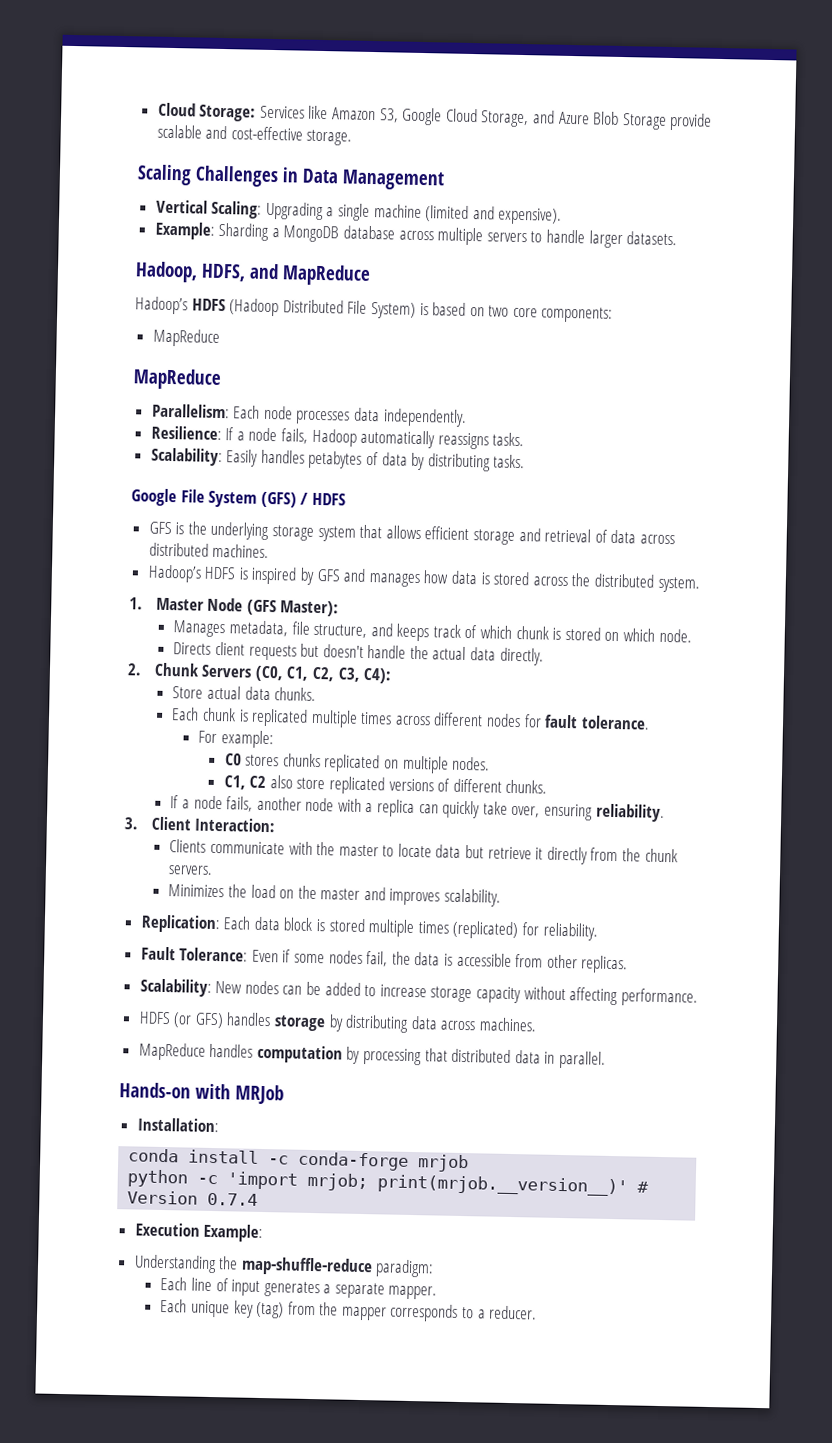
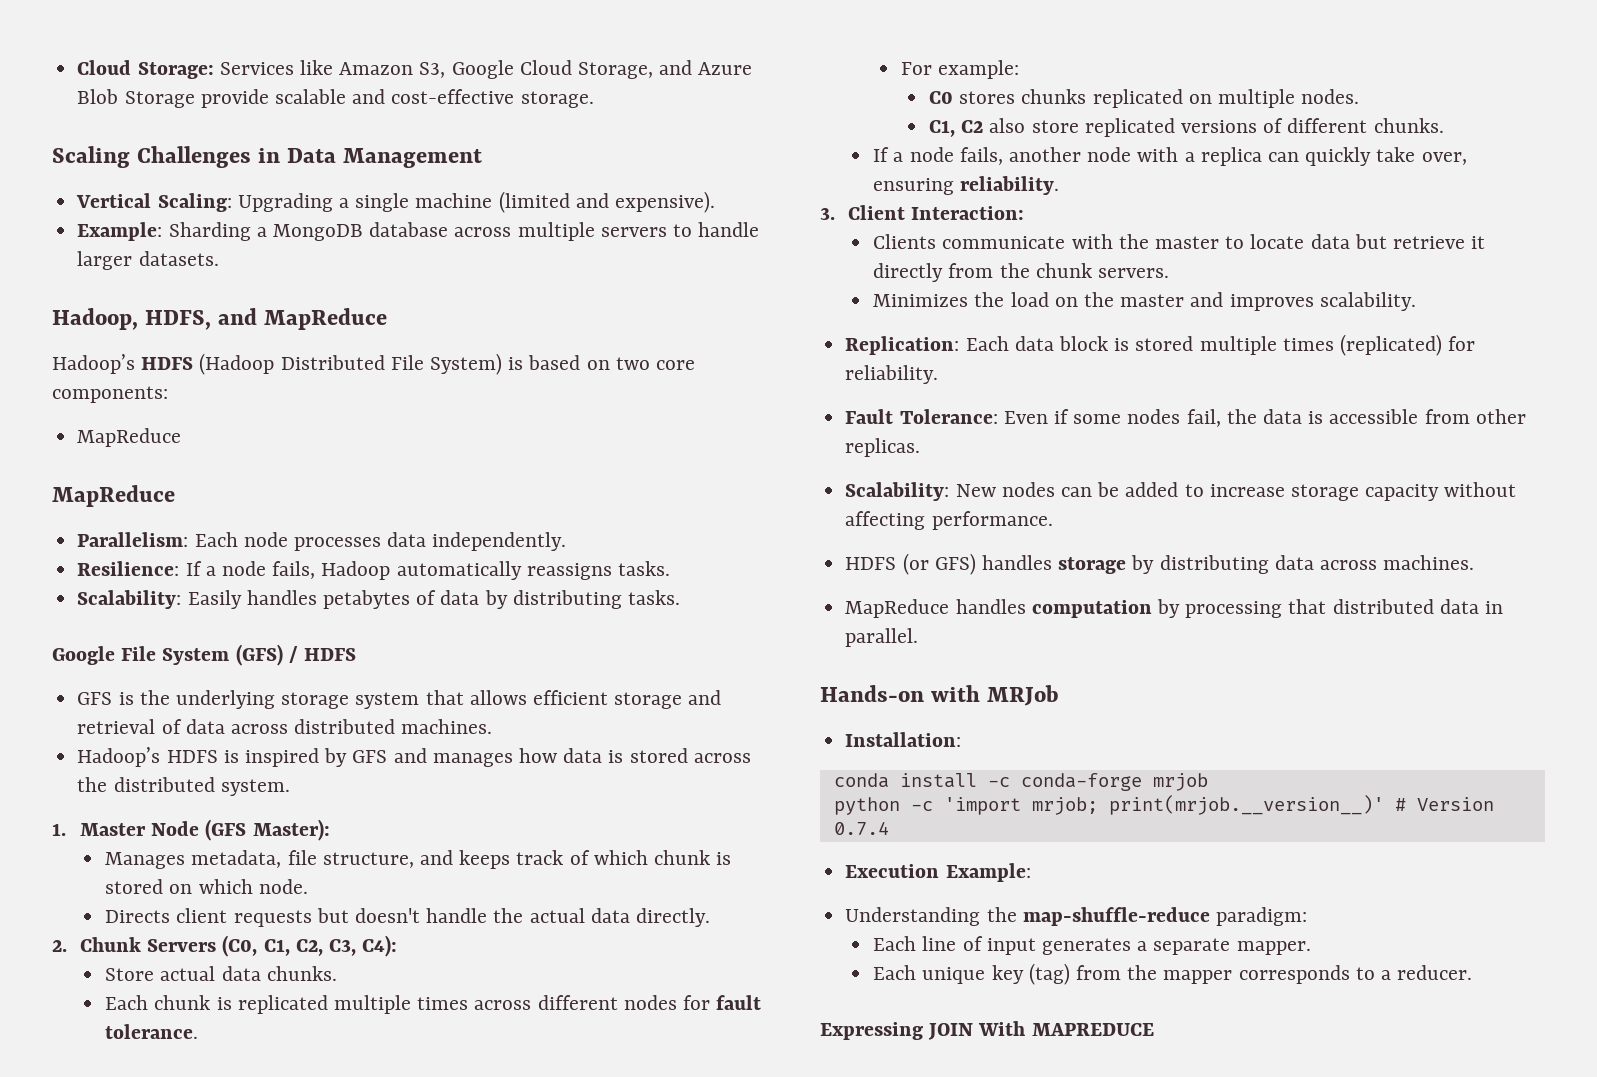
(538, 1312) none -> [820,1021,1154,1040] // Expressing JOIN With MAPREDUCE

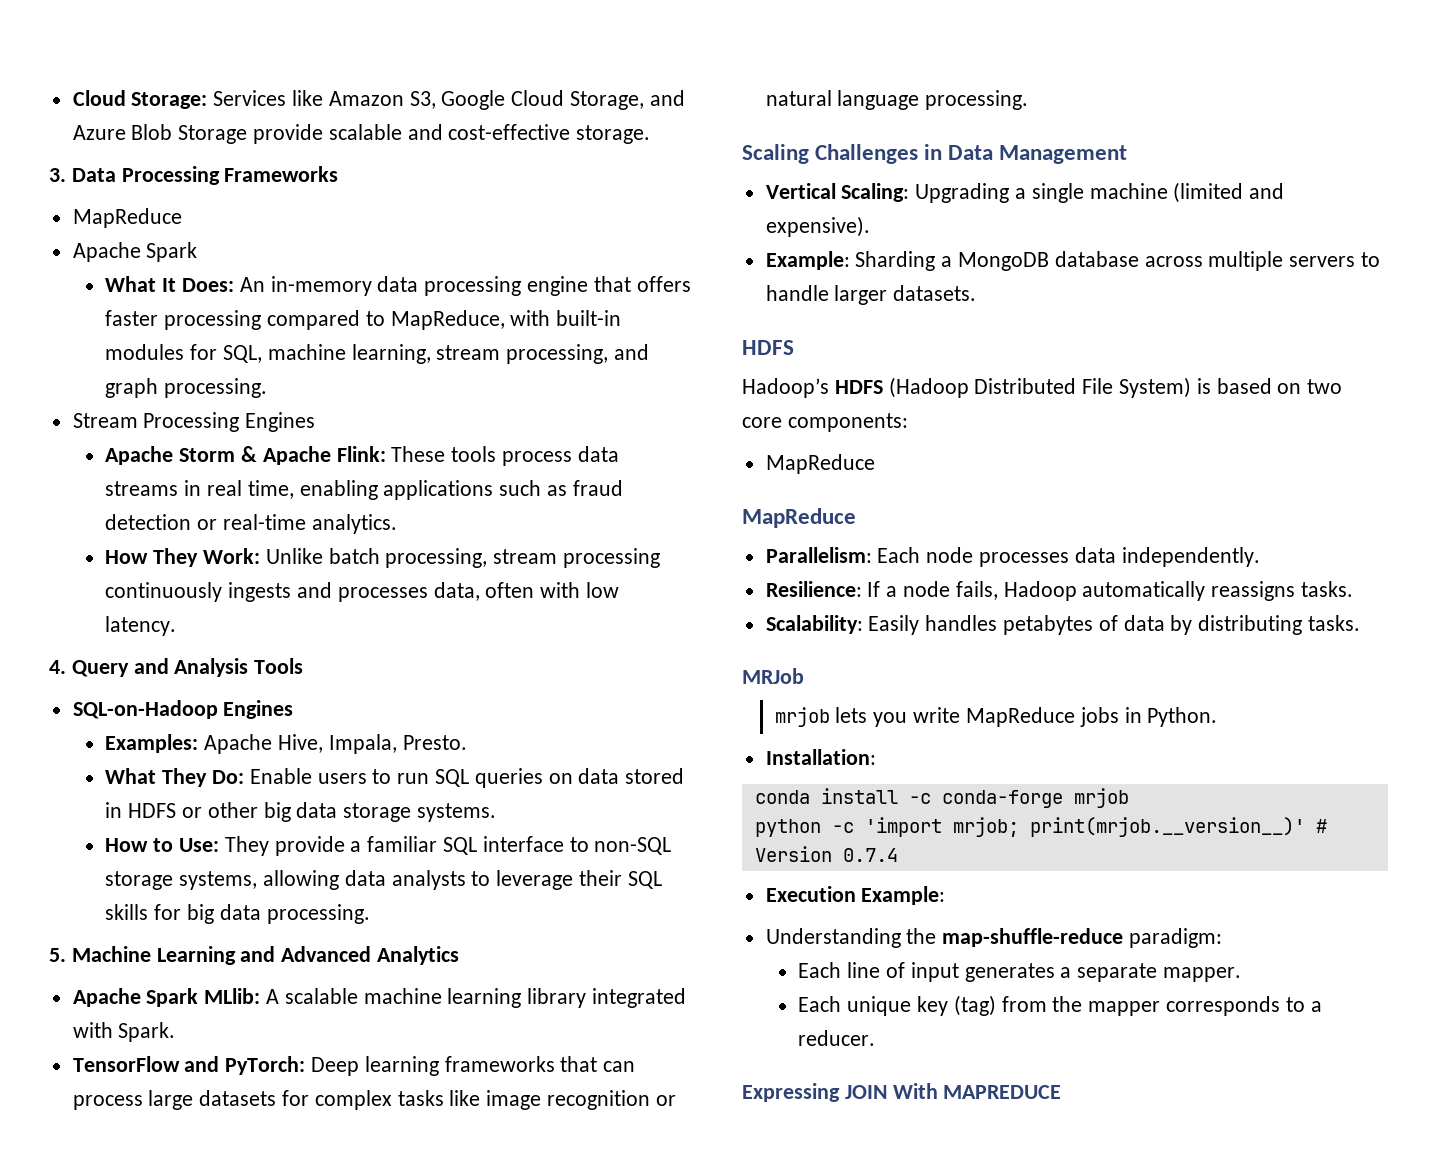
(594, 99) none -> [49,166,339,185] [72,208,182,228] [72,242,198,262] [105,276,691,296] [105,310,622,330] [105,344,649,364] [105,378,268,398] [72,412,316,432] [105,446,619,466] [105,480,623,500] [105,514,397,534] [105,548,660,568] [105,582,619,602] [105,616,177,636] [49,658,304,677] [72,700,294,719] [105,734,467,754] [105,768,685,788] [105,802,496,822] [105,836,672,856] [105,870,662,890] [105,904,370,924] [49,946,460,965] [72,988,687,1008] [72,1022,176,1042] [72,1056,636,1076] [72,1090,676,1110] [765,90,1029,110] // 3. Data Processing Frameworks // MapReduce // Apache Spark // What It Does: An in-memory data processing engine that offers faster processing compared to MapReduce, with built-in modules for SQL, machine learning, stream processing, and graph processing. // Stream Processing Engines // Apache Storm & Apache Flink: These tools process data streams in real time, enabling applications such as fraud detection or real-time analytics. // How They Work: Unlike batch processing, stream processing continuously ingests and processes data, often with low latency. // 4. Query and Analysis Tools // SQL-on-Hadoop Engines // Examples: Apache Hive, Impala, Presto. // What They Do: Enable users to run SQL queries on data stored in HDFS or other big data storage systems. // How to Use: They provide a familiar SQL interface to non-SQL storage systems, allowing data analysts to leverage their SQL skills for big data processing. // 5. Machine Learning and Advanced Analytics // Apache Spark MLlib: A scalable machine learning library integrated with Spark. // TensorFlow and PyTorch: Deep learning frameworks that can process large datasets for complex tasks like image recognition or natural language processing.
[52,308,388,330] Hadoop, HDFS, and MapReduce -> [742,340,794,355] HDFS
[52,644,357,666] [77,690,722,709] [77,719,493,734] [77,747,751,767] [77,777,290,796] [52,819,330,841] [105,850,732,869] [105,879,308,894] [105,908,711,927] [52,935,398,957] [105,966,337,981] [105,995,762,1014] [105,1024,199,1039] [901,60,1020,79] [928,89,1360,108] [928,118,1444,137] [873,147,1467,166] [873,176,1060,195] [820,205,1025,220] [873,234,1486,249] [873,263,1170,282] [873,292,1416,311] [845,334,1476,356] [845,365,939,384] [845,409,1526,427] [845,438,921,457] [845,482,1517,501] [845,511,1053,530] [845,553,1475,575] [845,599,1503,618] [845,628,919,647] [820,685,1060,706] Google File System (GFS) / HDFS // GFS is the underlying storage system that allows efficient storage and retrieval of data across distributed machines. // Hadoop’s HDFS is inspired by GFS and manages how data is stored across the distributed system. // 1. Master Node (GFS Master): // Manages metadata, file structure, and keeps track of which chunk is stored on which node. // Directs client requests but doesn't handle the actual data directly. // 2. Chunk Servers (C0, C1, C2, C3, C4): // Store actual data chunks. // Each chunk is replicated multiple times across different nodes for fault tolerance. // For example: // C0 stores chunks replicated on multiple nodes. // C1, C2 also store replicated versions of different chunks. // If a node fails, another node with a replica can quickly take over, ensuring reliability. // 3. Client Interaction: // Clients communicate with the master to locate data but retrieve it directly from the chunk servers. // Minimizes the load on the master and improves scalability. // Replication: Each data block is stored multiple times (replicated) for reliability. // Fault Tolerance: Even if some nodes fail, the data is accessible from other replicas. // Scalability: New nodes can be added to increase storage capacity without affecting performance. // HDFS (or GFS) handles storage by distributing data across machines. // MapReduce handles computation by processing that distributed data in parallel. // Hands-on with MRJob -> [742,668,804,684] [774,707,1218,727] MRJob // mrjob lets you write MapReduce jobs in Python.

